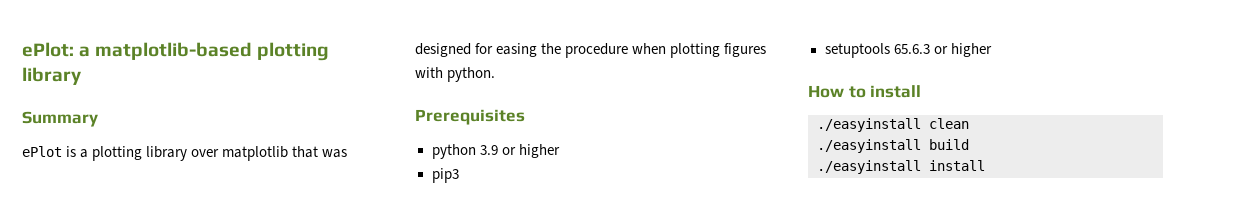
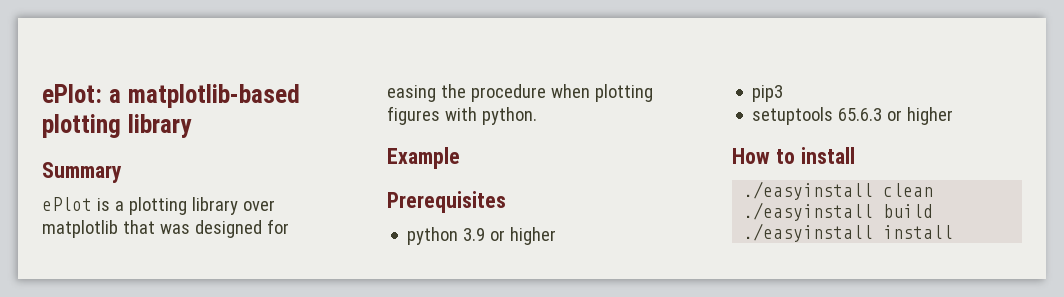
(496, 74) none -> [387,147,460,169] // Example

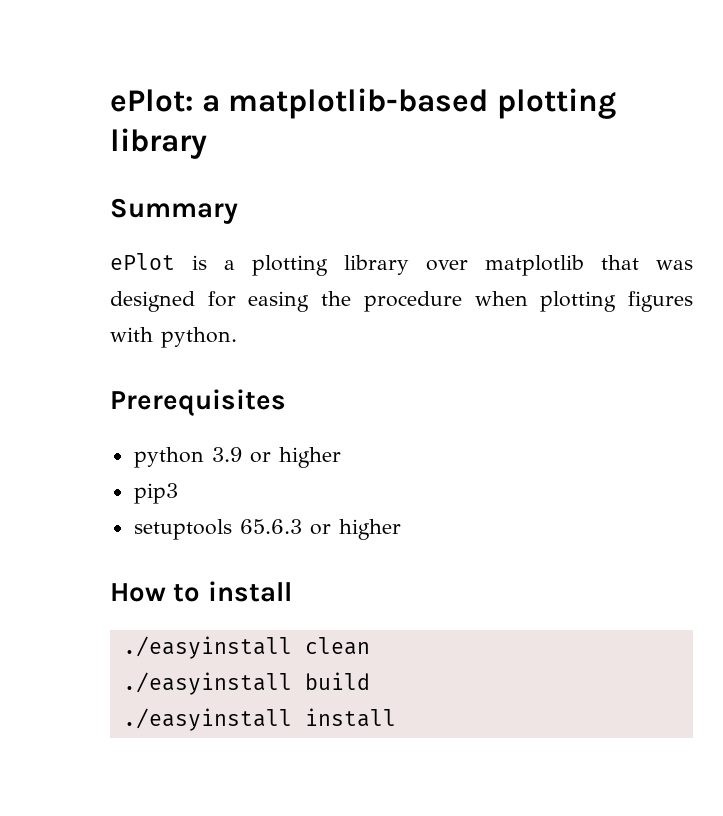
[387,147,460,169] // Example -> (237, 337) none

